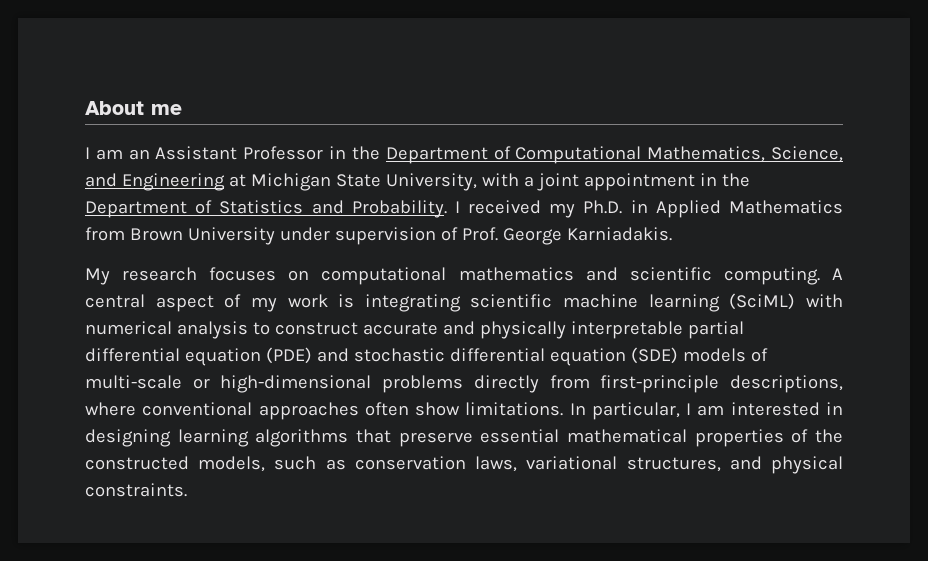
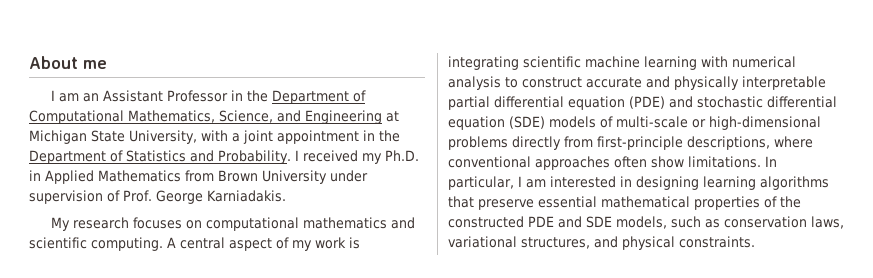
[729,293,796,310] (SciML) -> (697, 63) none
(189, 463) none -> [528,216,612,228] PDE and SDE

